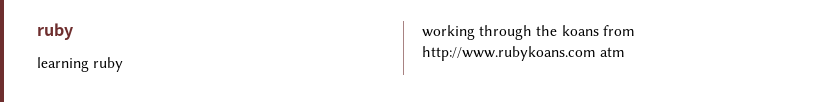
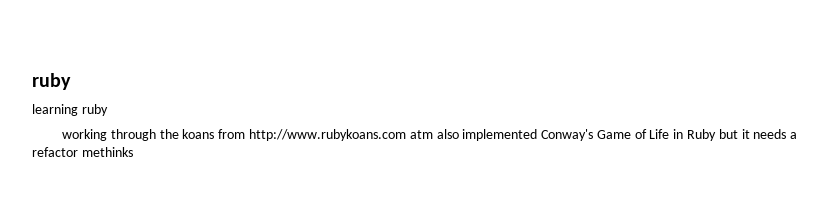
(626, 52) none -> [436,129,798,141] [32,147,133,157] also implemented Conway's Game of Life in Ruby but it needs a refactor methinks

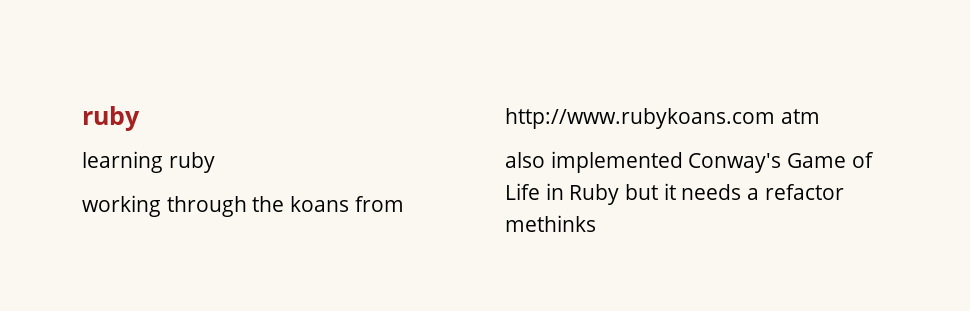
(433, 134) none -> (820, 116) //

